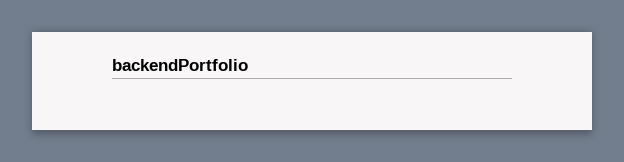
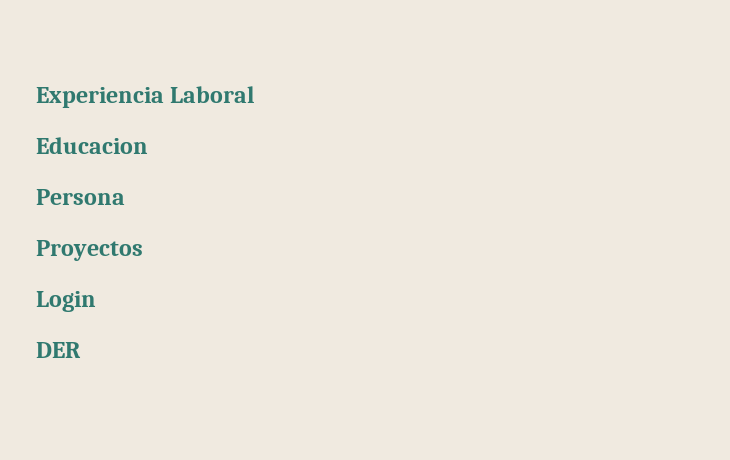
[112,59,248,71] backendPortfolio -> [36,86,255,108] [36,137,148,154] [36,189,125,205] [36,240,143,261] [36,291,96,312] [36,342,81,358] Experiencia Laboral // Educacion // Persona // Proyectos // Login // DER

